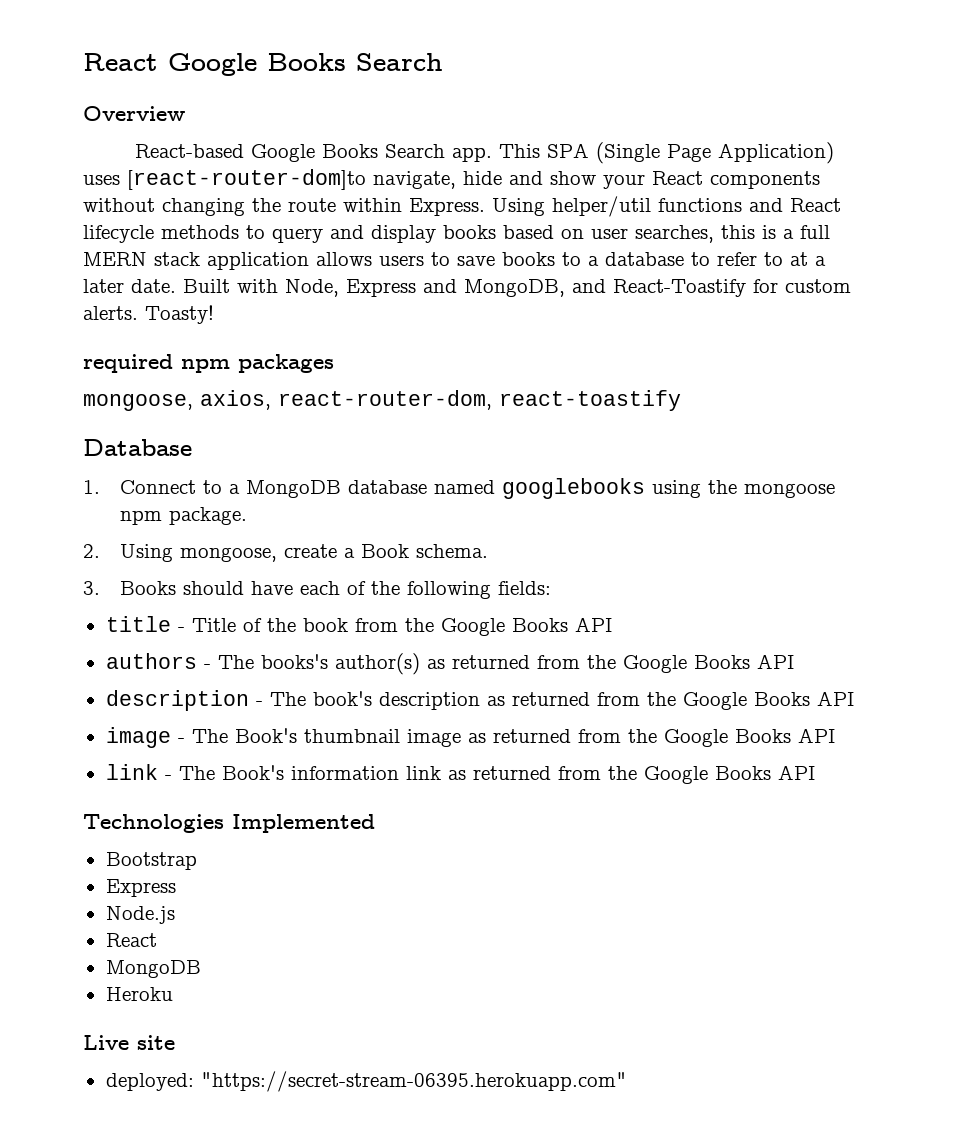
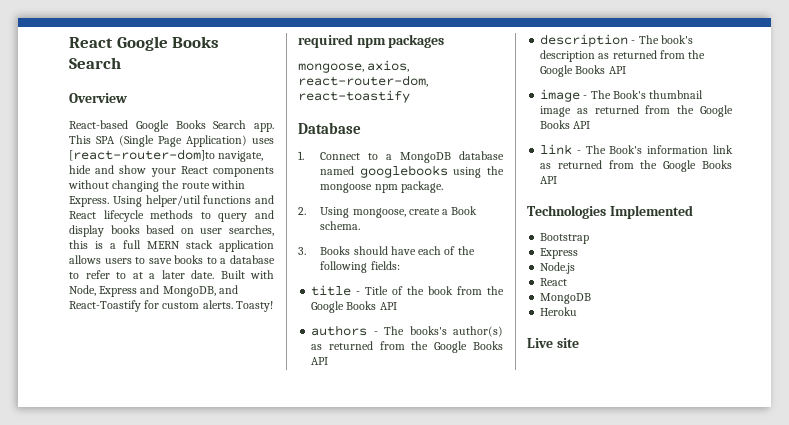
[105,1071,627,1092] // deployed: "https://secret-stream-06395.herokuapp.com" -> (579, 343) none

